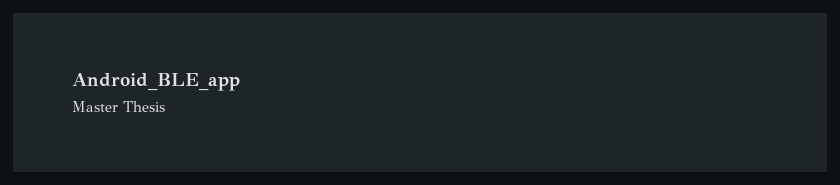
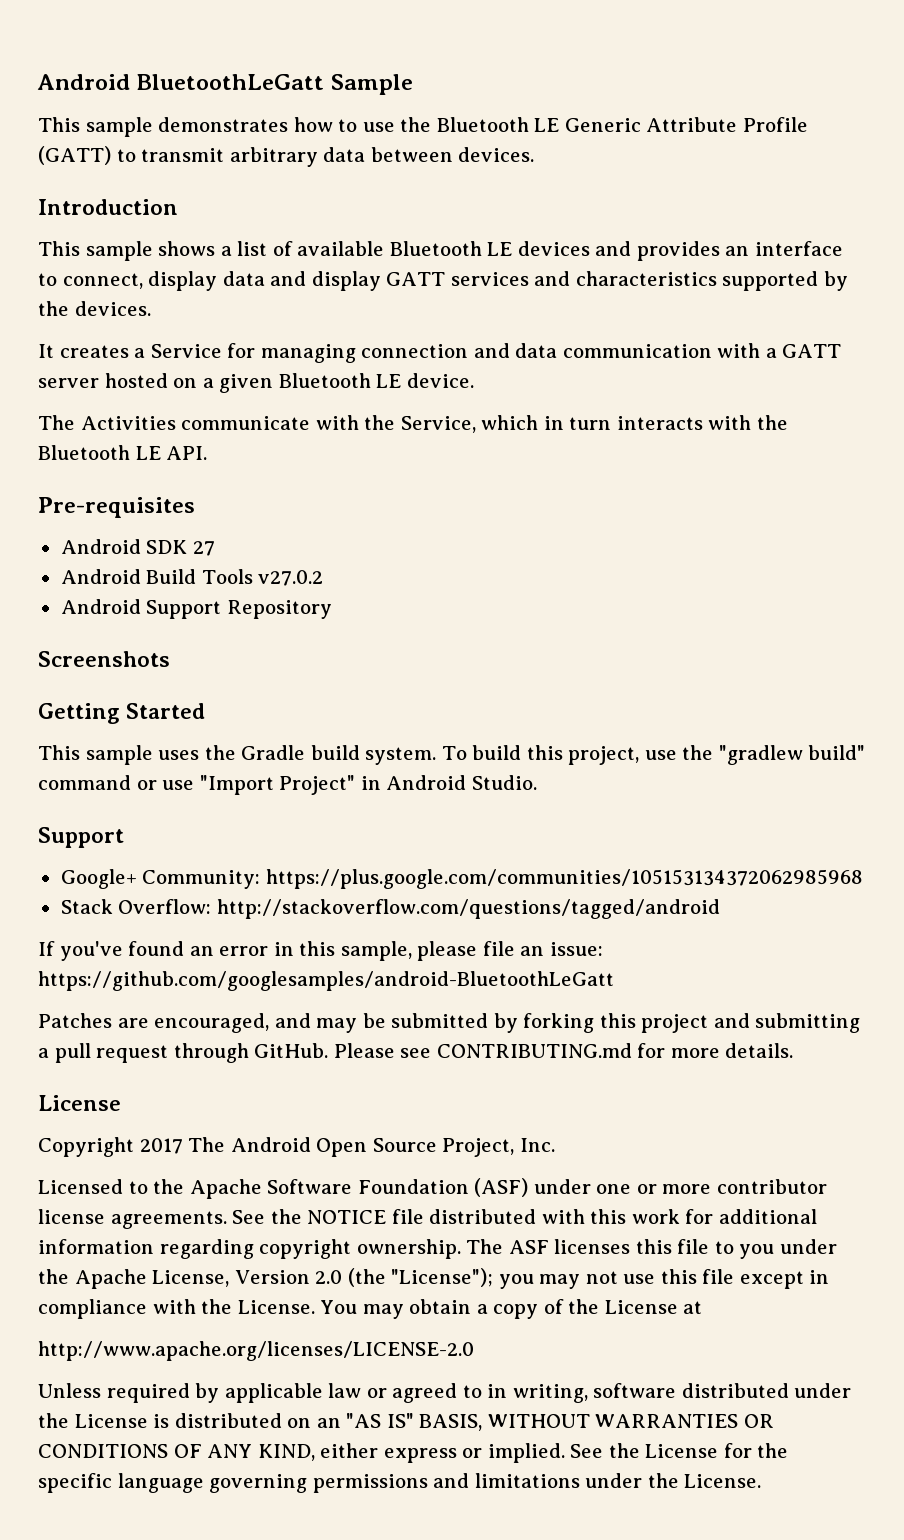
[72,73,240,91] [72,101,165,112] Android_BLE_app // Master Thesis -> [37,74,413,95] [38,117,808,137] [38,146,535,167] [38,199,178,215] [38,241,843,261] [38,271,848,291] [38,301,151,316] [38,343,842,363] [38,373,474,393] [38,415,788,433] [38,445,208,460] [38,497,195,518] [60,539,215,556] [60,569,324,586] [60,599,332,619] [38,651,170,667] [38,703,206,724] [38,745,866,765] [38,775,537,795] [38,827,124,848] [60,869,863,889] [60,899,720,919] [38,941,603,961] [38,971,614,991] [38,1013,861,1033] [38,1043,794,1063] [38,1095,121,1111] [38,1137,555,1157] [38,1178,827,1199] [38,1209,817,1229] [38,1239,837,1259] [38,1268,830,1289] [38,1299,703,1319] [38,1341,474,1361] [38,1383,852,1403] [38,1413,774,1431] [38,1443,789,1463] [38,1473,762,1493] Android BluetoothLeGatt Sample // This sample demonstrates how to use the Bluetooth LE Generic Attribute Profile (GATT) to transmit arbitrary data between devices. // Introduction // This sample shows a list of available Bluetooth LE devices and provides an interface to connect, display data and display GATT services and characteristics supported by the devices. // It creates a Service for managing connection and data communication with a GATT server hosted on a given Bluetooth LE device. // The Activities communicate with the Service, which in turn interacts with the Bluetooth LE API. // Pre-requisites // Android SDK 27 // Android Build Tools v27.0.2 // Android Support Repository // Screenshots // Getting Started // This sample uses the Gradle build system. To build this project, use the "gradlew build" command or use "Import Project" in Android Studio. // Support // Google+ Community: https://plus.google.com/communities/105153134372062985968 // Stack Overflow: http://stackoverflow.com/questions/tagged/android // If you've found an error in this sample, please file an issue: https://github.com/googlesamples/android-BluetoothLeGatt // Patches are encouraged, and may be submitted by forking this project and submitting a pull request through GitHub. Please see CONTRIBUTING.md for more details. // License // Copyright 2017 The Android Open Source Project, Inc. // Licensed to the Apache Software Foundation (ASF) under one or more contributor license agreements. See the NOTICE file distributed with this work for additional information regarding copyright ownership. The ASF licenses this file to you under the Apache License, Version 2.0 (the "License"); you may not use this file except in compliance with the License. You may obtain a copy of the License at // http://www.apache.org/licenses/LICENSE-2.0 // Unless required by applicable law or agreed to in writing, software distributed under the License is distributed on an "AS IS" BASIS, WITHOUT WARRANTIES OR CONDITIONS OF ANY KIND, either express or implied. See the License for the specific language governing permissions and limitations under the License.

